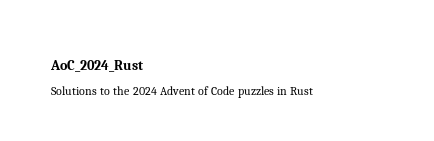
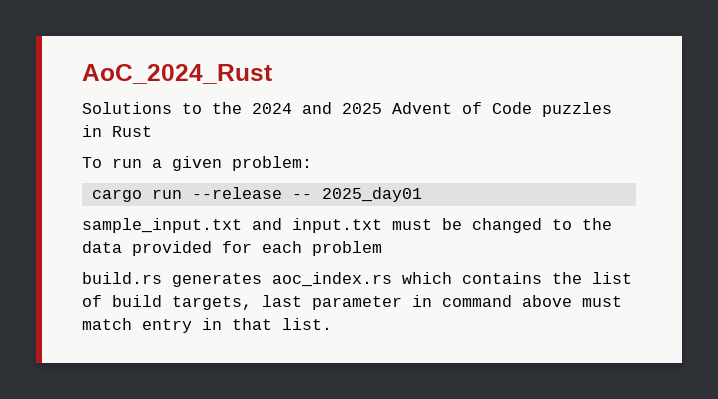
(157, 91) none -> [302,102,382,114] and 2025
(314, 91) none -> [82,156,312,171] [91,187,422,202] [82,218,612,233] [82,241,382,256] [82,272,632,287] [82,295,622,310] [82,318,332,333] // To run a given problem: // cargo run --release -- 2025_day01 // sample_input.txt and input.txt must be changed to the data provided for each problem // build.rs generates aoc_index.rs which contains the list of build targets, last parameter in command above must match entry in that list.

